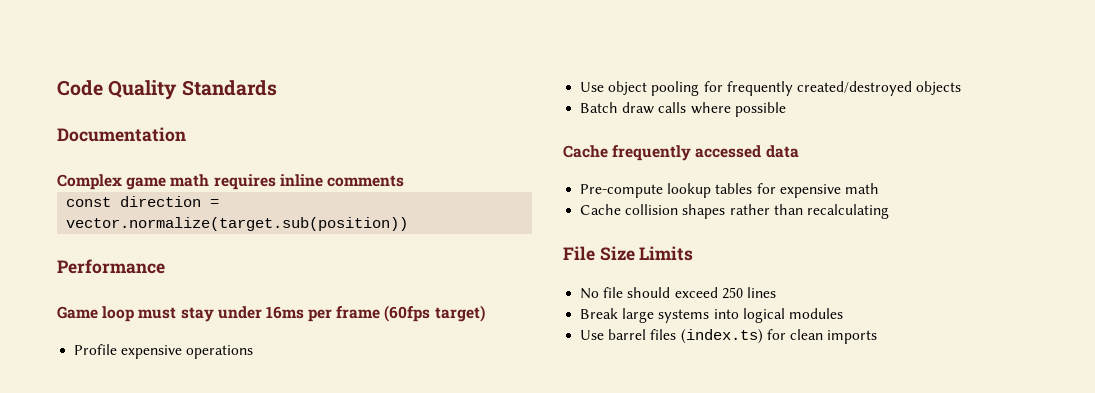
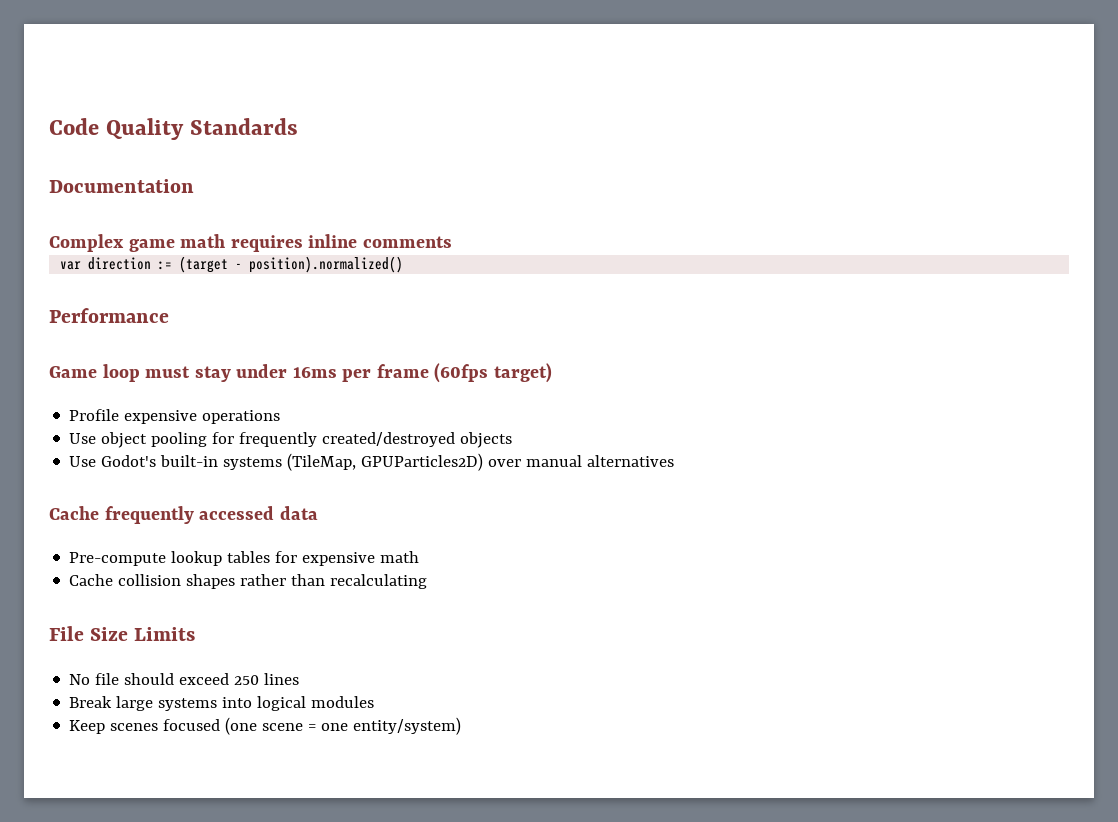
[66,196,220,207] [66,217,409,231] const direction = vector.normalize(target.sub(position)) -> [60,256,404,273] var direction := (target - position).normalized()
[580,102,786,117] Batch draw calls where possible -> [69,453,675,471] Use Godot's built-in systems (TileMap, GPUParticles2D) over manual alternatives
[580,329,878,344] Use barrel files (index.ts) for clean imports -> [69,717,462,735] Keep scenes focused (one scene = one entity/system)

